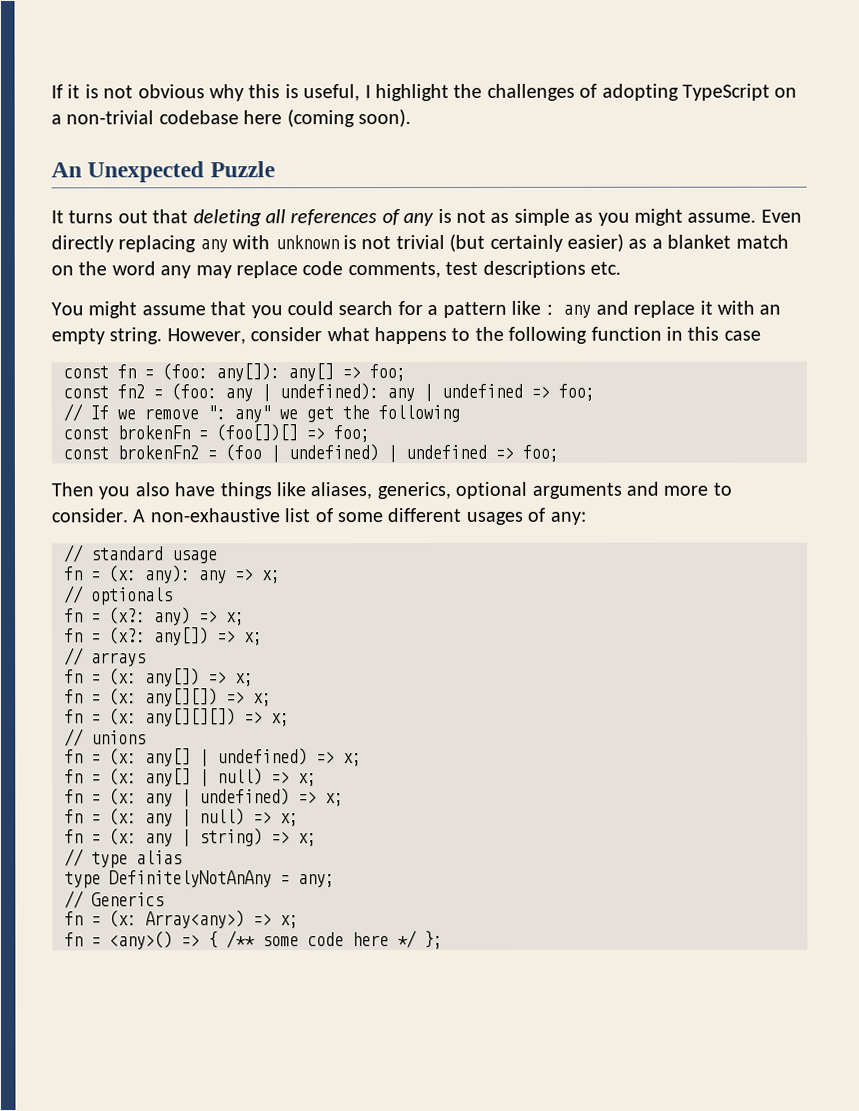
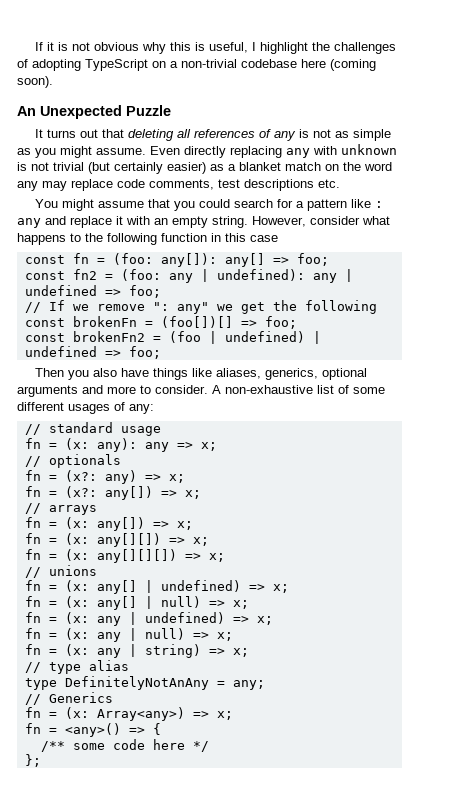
(218, 940) none -> (161, 729) //
(417, 939) none -> (209, 746) //

